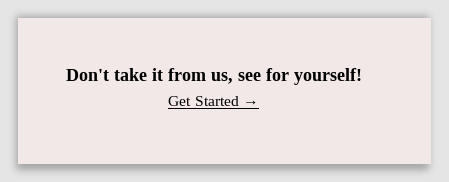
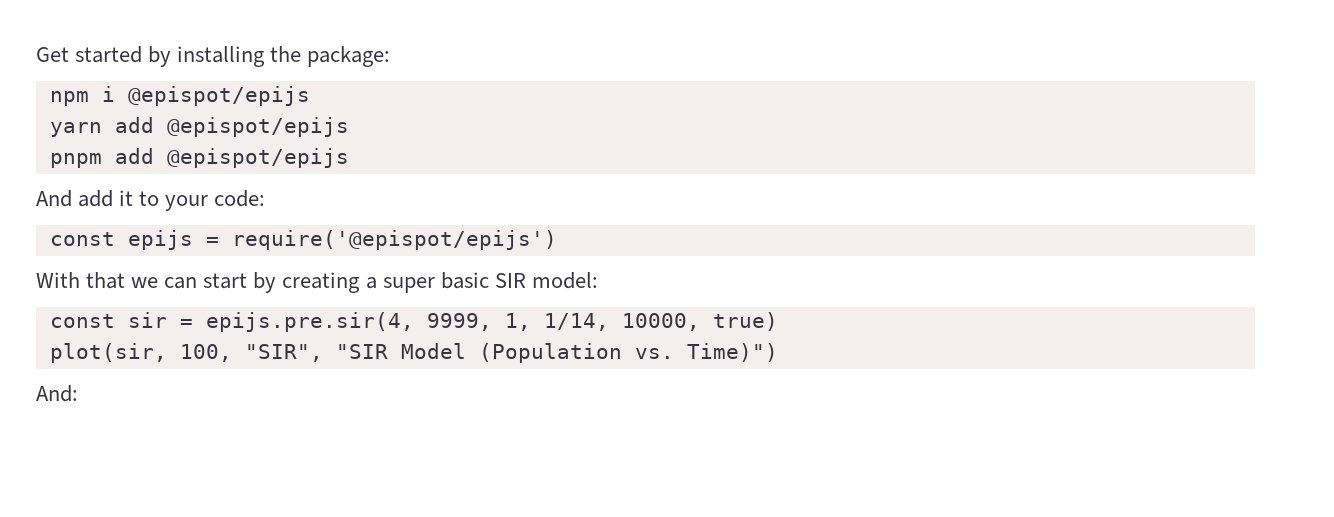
[65,68,362,85] [168,96,259,106] Don't take it from us, see for yourself! // Get Started → -> [36,46,391,67] [49,86,310,106] [49,117,349,137] [49,148,349,168] [36,190,266,211] [49,230,557,250] [36,272,598,293] [49,312,778,332] [49,343,778,363] [36,385,78,402] Get started by installing the package: // npm i @epispot/epijs // yarn add @epispot/epijs // pnpm add @epispot/epijs // And add it to your code: // const epijs = require('@epispot/epijs') // With that we can start by creating a super basic SIR model: // const sir = epijs.pre.sir(4, 9999, 1, 1/14, 10000, true) // plot(sir, 100, "SIR", "SIR Model (Population vs. Time)") // And:

